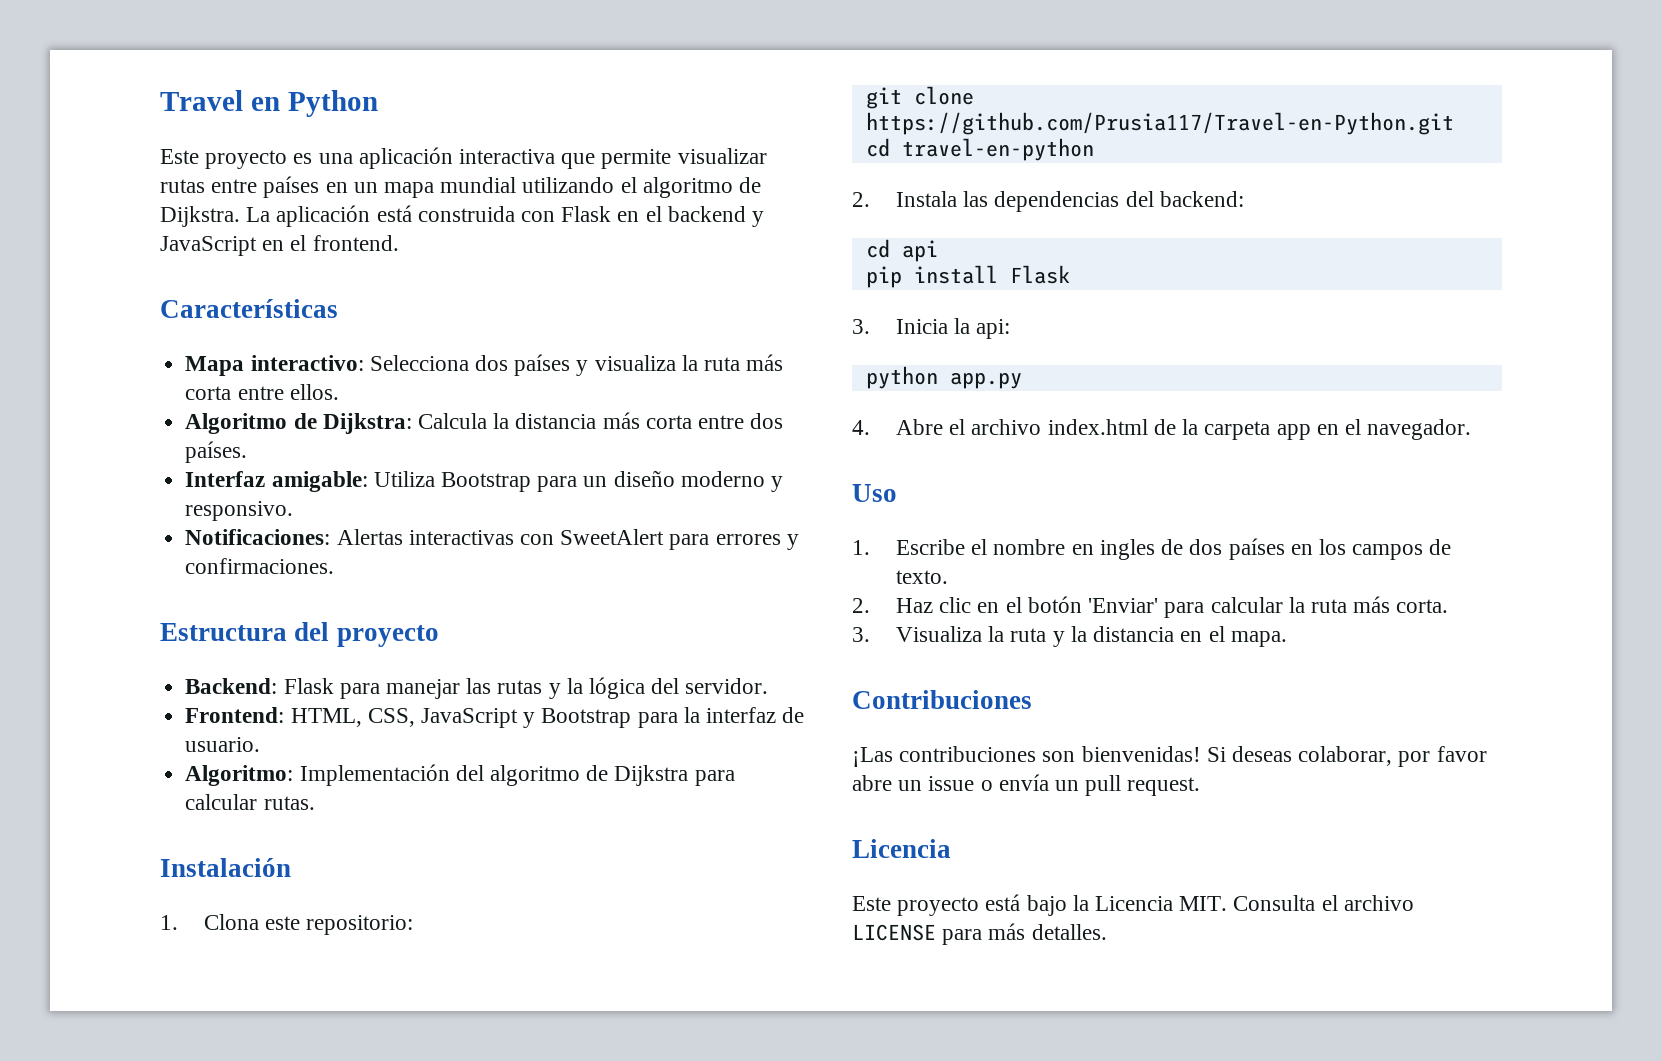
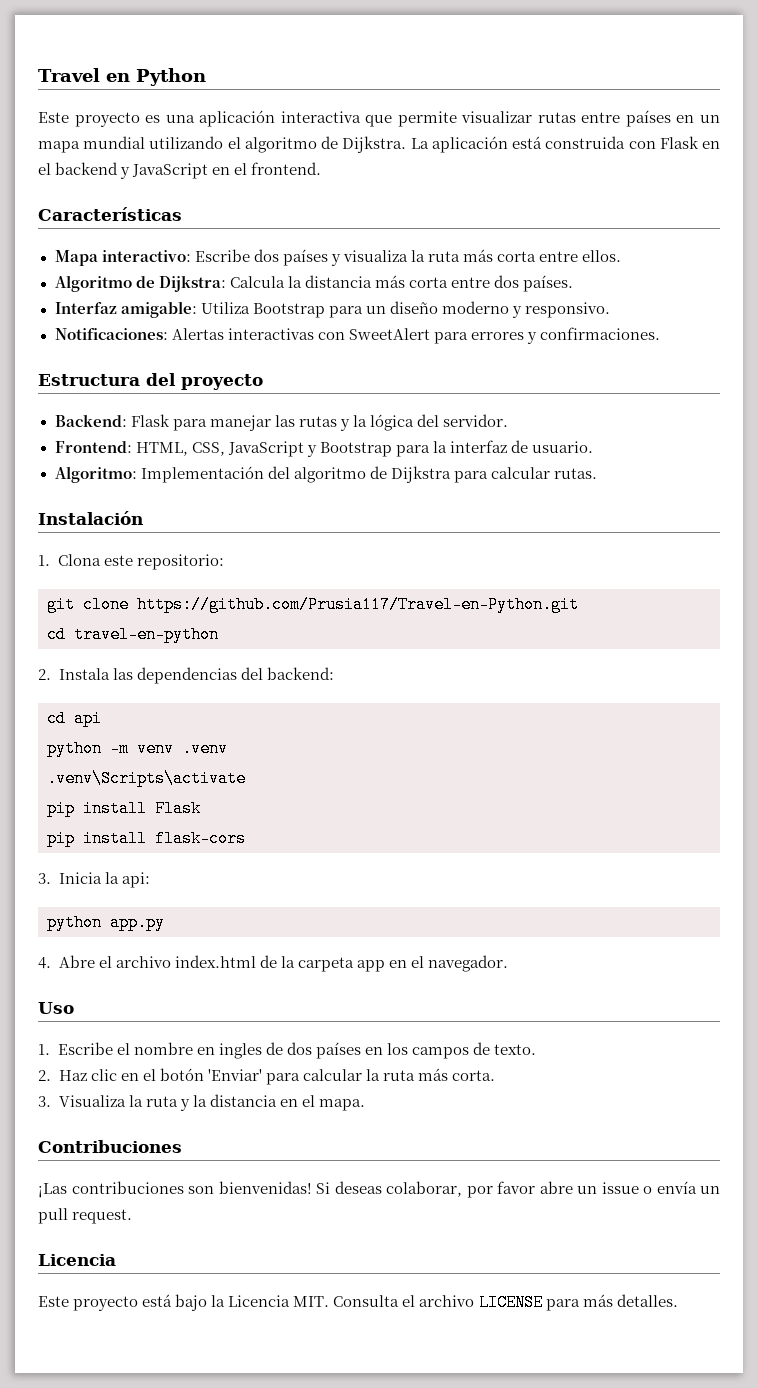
[369,355,469,371] Selecciona -> [194,249,250,262] Escribe
(938, 251) none -> [47,740,228,757] [47,770,246,787] // python -m venv .venv // .venv\Scripts\activate
(1070, 274) none -> [47,830,246,847] // pip install flask-cors

